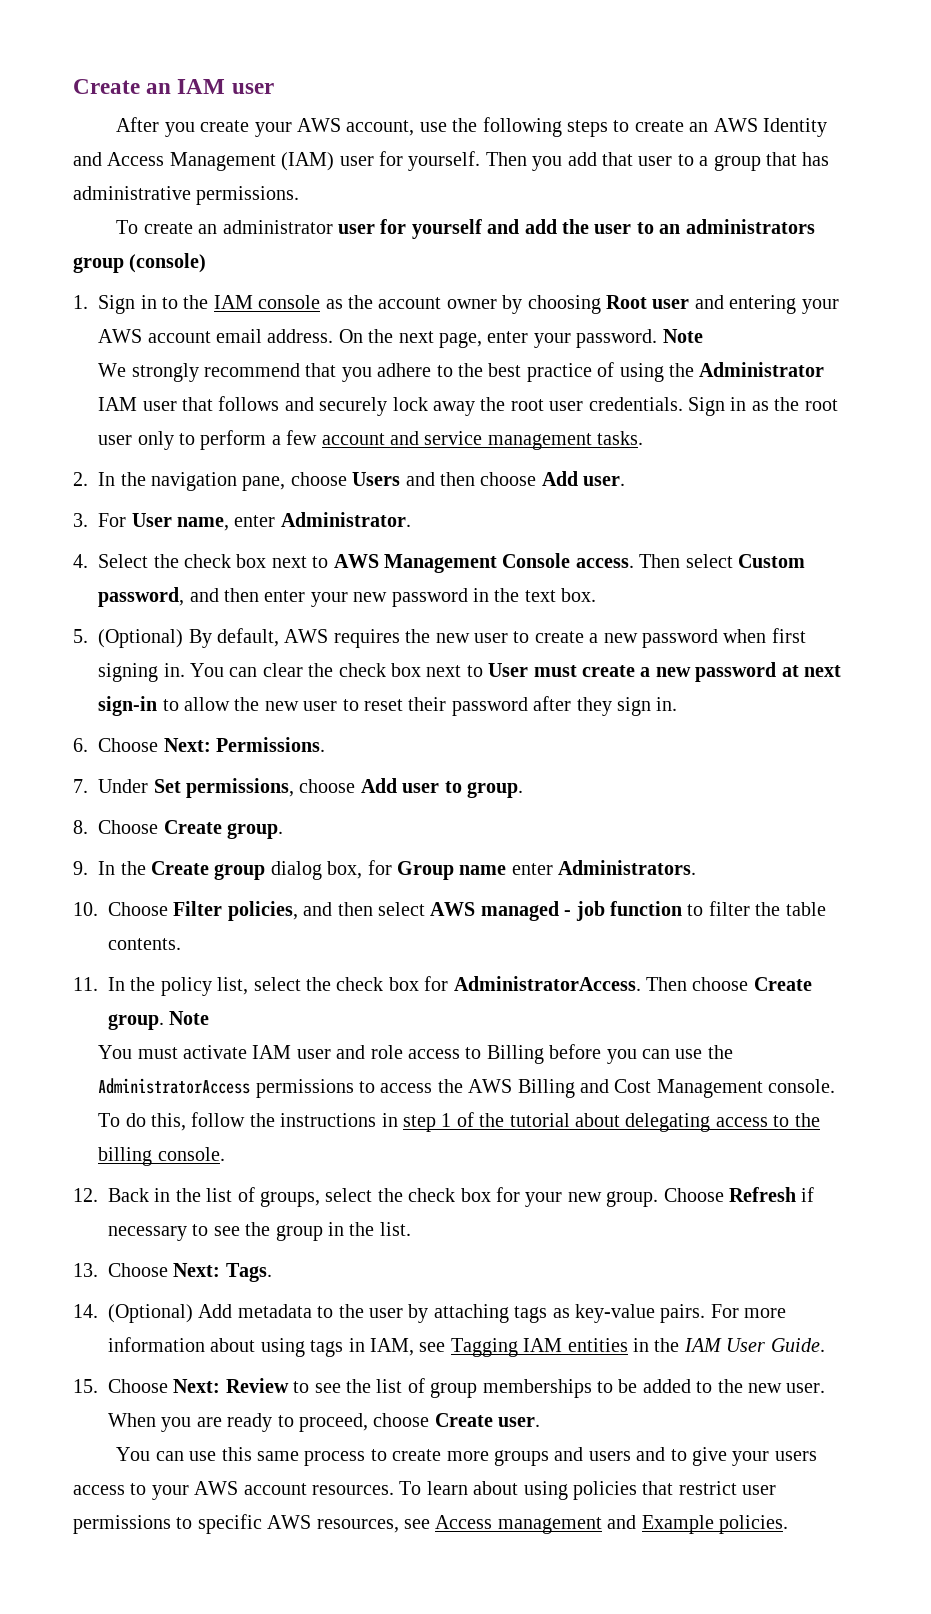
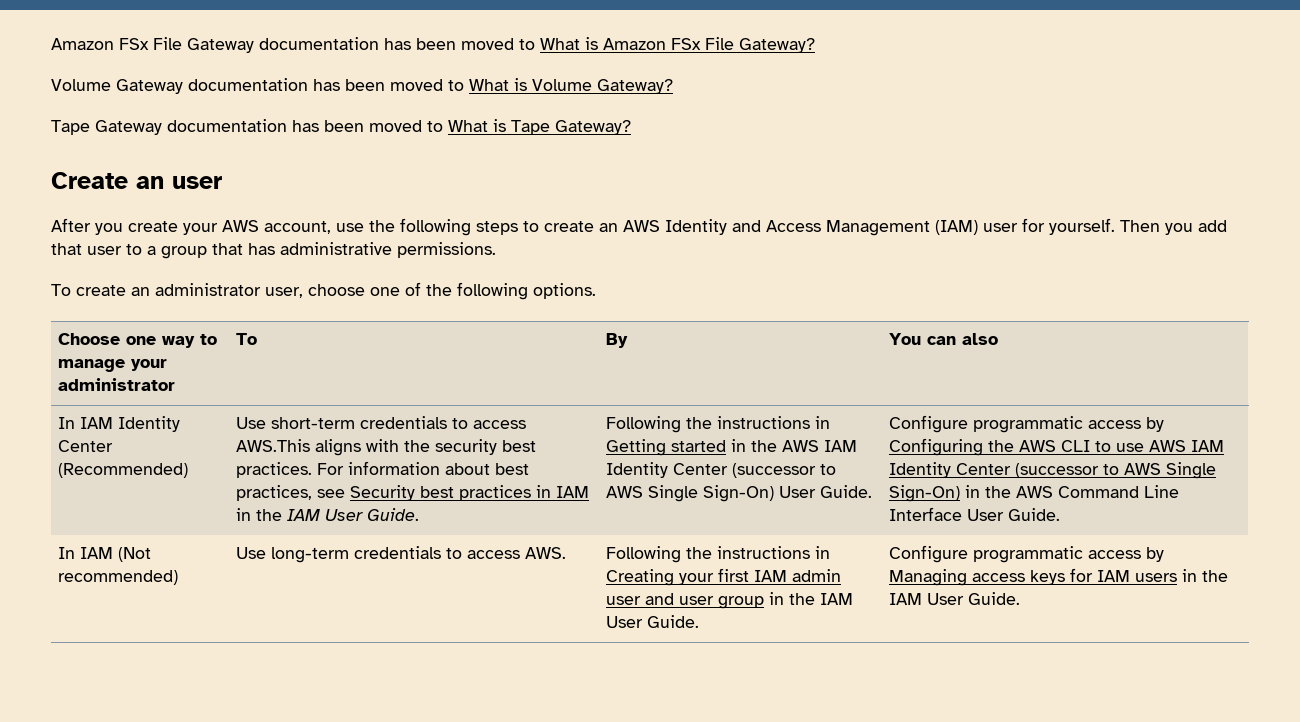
(73, 86) none -> [51,37,815,53] [51,78,673,94] [51,119,631,135] Amazon FSx File Gateway documentation has been moved to What is Amazon FSx File Gateway? // Volume Gateway documentation has been moved to What is Volume Gateway? // Tape Gateway documentation has been moved to What is Tape Gateway? //
[177,79,226,94] IAM -> (164, 182) none
[338,219,815,239] [73,253,207,273] [73,295,839,314] [98,329,703,348] [98,362,825,382] [98,396,838,416] [98,430,644,450] [73,471,626,491] [73,512,411,531] [73,553,806,573] [98,587,597,607] [73,628,806,648] [98,662,842,682] [98,696,678,716] [73,737,326,752] [73,778,524,798] [73,820,284,839] [73,860,697,880] [73,901,826,921] [108,938,181,950] [73,976,812,996] [108,1011,210,1030] [98,1044,733,1064] [98,1078,836,1098] [98,1112,820,1132] [98,1147,225,1166] [73,1187,815,1207] [108,1222,411,1241] [73,1263,272,1282] [73,1304,787,1323] [108,1337,825,1357] [73,1378,826,1398] [108,1413,541,1432] [116,1447,817,1466] [73,1481,777,1500] [73,1514,788,1534] user for yourself and add the user to an administrators group (console) // 1. Sign in to the IAM console as the account owner by choosing Root user and entering your AWS account email address. On the next page, enter your password. Note // We strongly recommend that you adhere to the best practice of using the Administrator IAM user that follows and securely lock away the root user credentials. Sign in as the root user only to perform a few account and service management tasks. // 2. In the navigation pane, choose Users and then choose Add user. // 3. For User name, enter Administrator. // 4. Select the check box next to AWS Management Console access. Then select Custom password, and then enter your new password in the text box. // 5. (Optional) By default, AWS requires the new user to create a new password when first signing in. You can clear the check box next to User must create a new password at next sign-in to allow the new user to reset their password after they sign in. // 6. Choose Next: Permissions. // 7. Under Set permissions, choose Add user to group. // 8. Choose Create group. // 9. In the Create group dialog box, for Group name enter Administrators. // 10. Choose Filter policies, and then select AWS managed - job function to filter the table contents. // 11. In the policy list, select the check box for AdministratorAccess. Then choose Create group. Note // You must activate IAM user and role access to Billing before you can use the AdministratorAccess permissions to access the AWS Billing and Cost Management console. To do this, follow the instructions in step 1 of the tutorial about delegating access to the billing console. // 12. Back in the list of groups, select the check box for your new group. Choose Refresh if necessary to see the group in the list. // 13. Choose Next: Tags. // 14. (Optional) Add metadata to the user by attaching tags as key-value pairs. For more information about using tags in IAM, see Tagging IAM entities in the IAM User Guide. // 15. Choose Next: Review to see the list of group memberships to be added to the new user. When you are ready to proceed, choose Create user. // You can use this same process to create more groups and users and to give your users access to your AWS account resources. To learn about using policies that restrict user permissions to specific AWS resources, see Access management and Example policies. -> [265,282,596,300] [58,333,218,348] [58,359,168,372] [58,378,176,391] [236,333,258,345] [606,333,629,348] [889,333,999,345] [58,416,181,432] [58,440,114,452] [58,463,189,478] [236,416,527,429] [236,439,537,456] [236,461,530,478] [236,485,590,501] [236,508,420,521] [606,416,831,433] [606,439,858,456] [606,462,837,478] [606,485,873,502] [889,415,1165,433] [889,438,1225,456] [889,462,1217,479] [889,485,1180,502] [889,507,1061,521] [58,547,152,562] [58,570,179,585] [236,546,567,563] [606,546,831,563] [606,568,842,586] [606,592,854,609] [606,615,700,628] [889,545,1165,563] [889,568,1229,586] [889,592,1021,605] user, choose one of the following options. // Choose one way to manage your administrator | To | By | You can also // In IAM Identity Center (Recommended) | Use short-term credentials to access AWS.This aligns with the security best practices. For information about best practices, see Security best practices in IAM in the IAM User Guide. | Following the instructions in Getting started in the AWS IAM Identity Center (successor to AWS Single Sign-On) User Guide. | Configure programmatic access by Configuring the AWS CLI to use AWS IAM Identity Center (successor to AWS Single Sign-On) in the AWS Command Line Interface User Guide. // In IAM (Not recommended) | Use long-term credentials to access AWS. | Following the instructions in Creating your first IAM admin user and user group in the IAM User Guide. | Configure programmatic access by Managing access keys for IAM users in the IAM User Guide.

